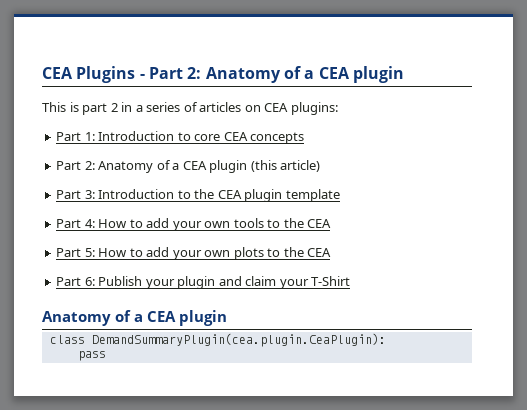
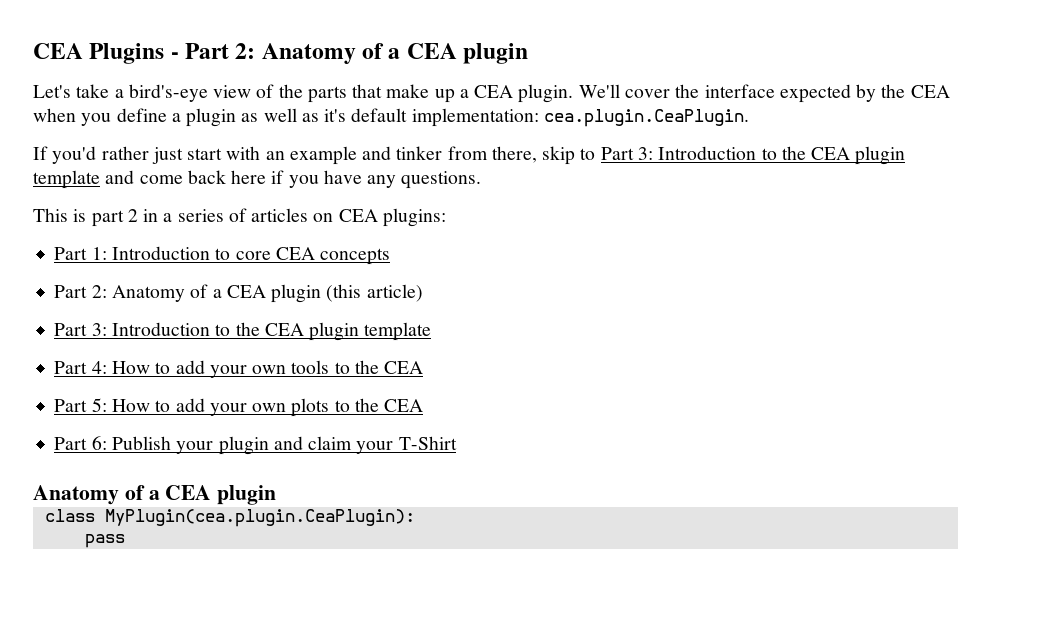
(404, 74) none -> [33,84,950,103] [33,108,749,127] [33,146,906,165] [33,170,482,189] // Let's take a bird's-eye view of the parts that make up a CEA plugin. We'll cover the interface expected by the CEA when you define a plugin as well as it's default implementation: cea.plugin.CeaPlugin. // If you'd rather just start with an example and tinker from there, skip to Part 3: Introduction to the CEA plugin template and come back here if you have any questions.
[91,333,386,347] DemandSummaryPlugin(cea.plugin.CeaPlugin): -> [104,509,415,527] MyPlugin(cea.plugin.CeaPlugin):

